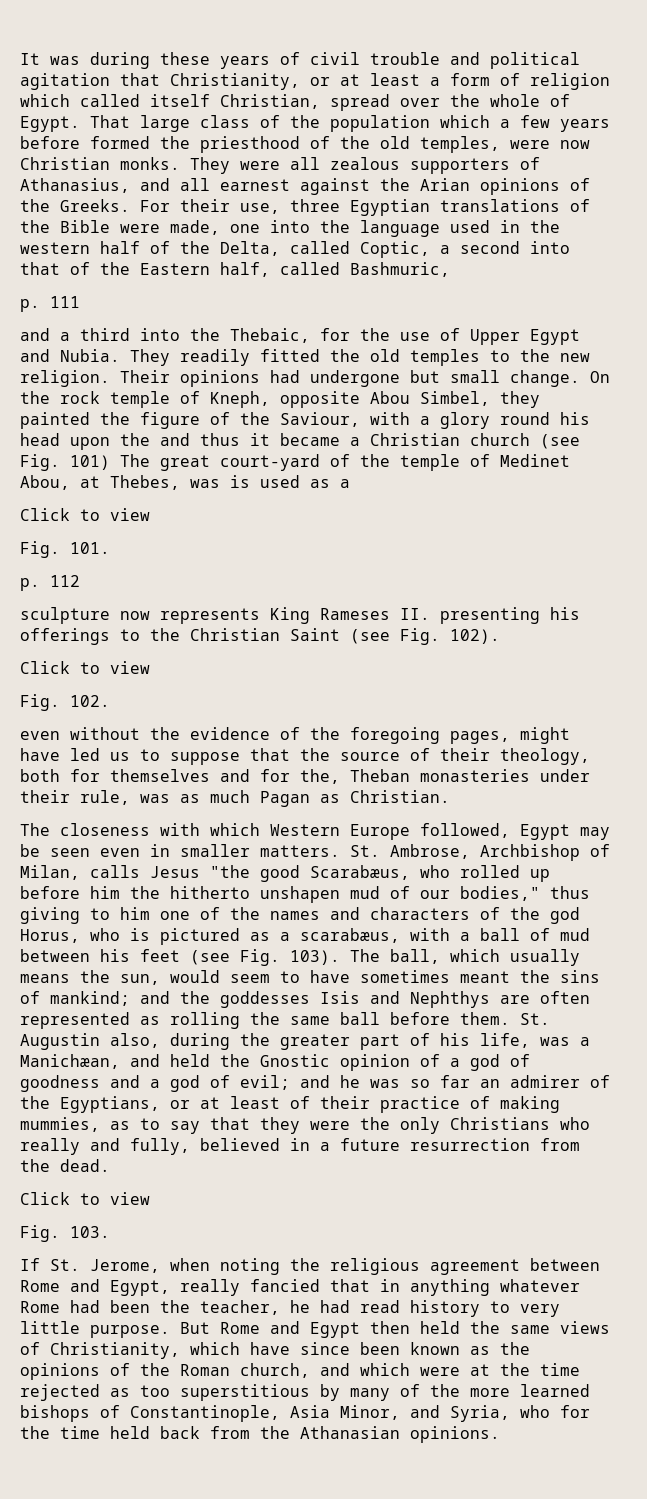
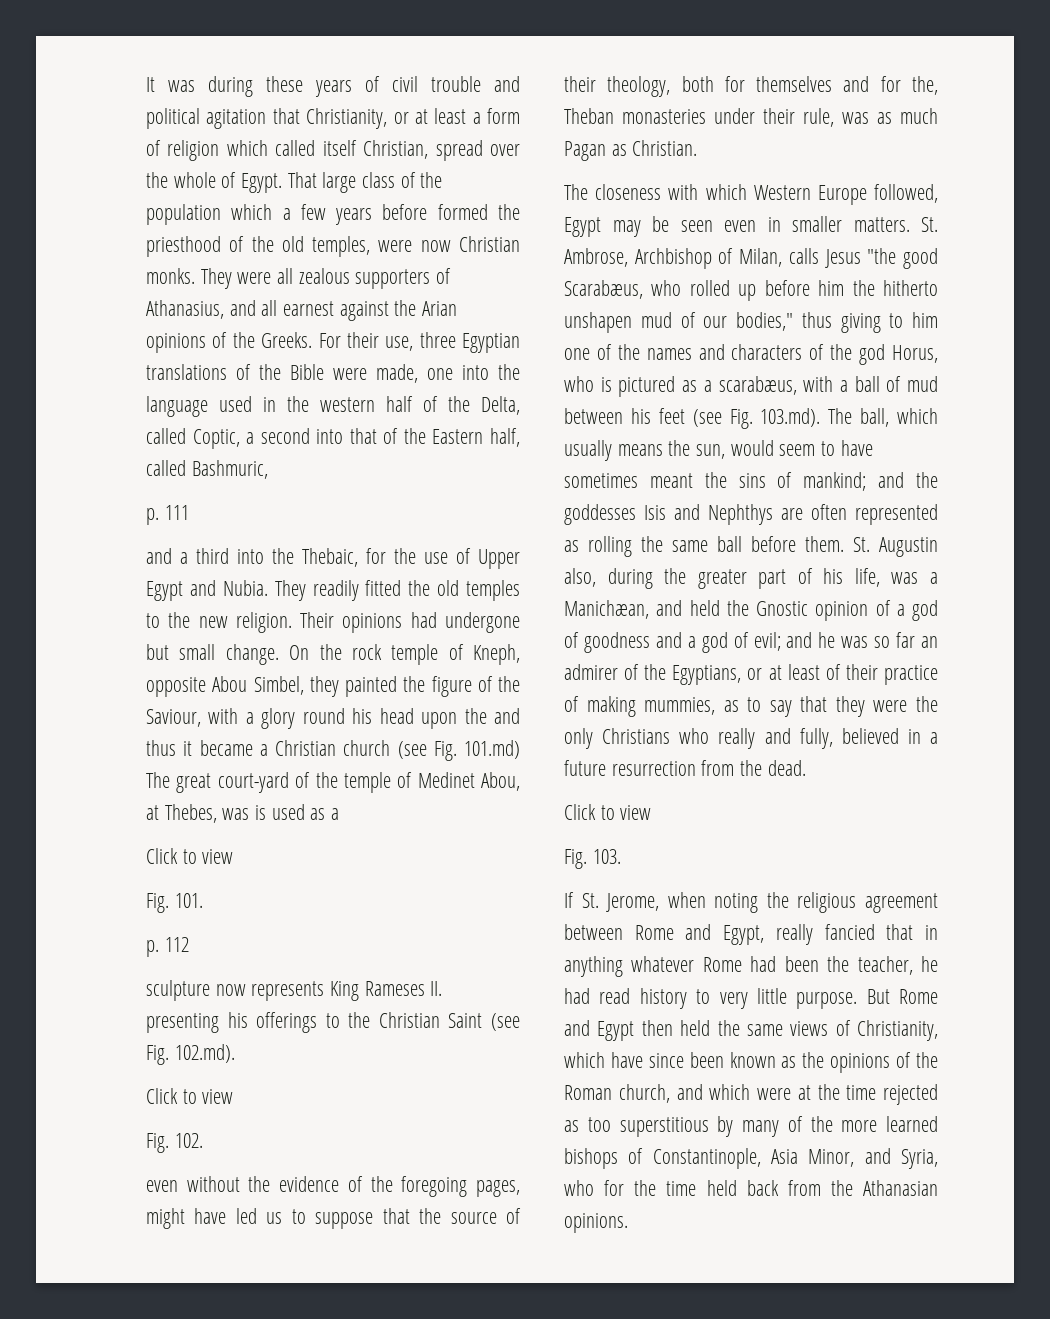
[70,455,110,470] 101) -> [464,740,520,759] 101.md)
[450,629,500,644] 102). -> [174,1044,235,1063] 102.md).
[290,950,340,965] 103). -> [760,408,821,427] 103.md).

